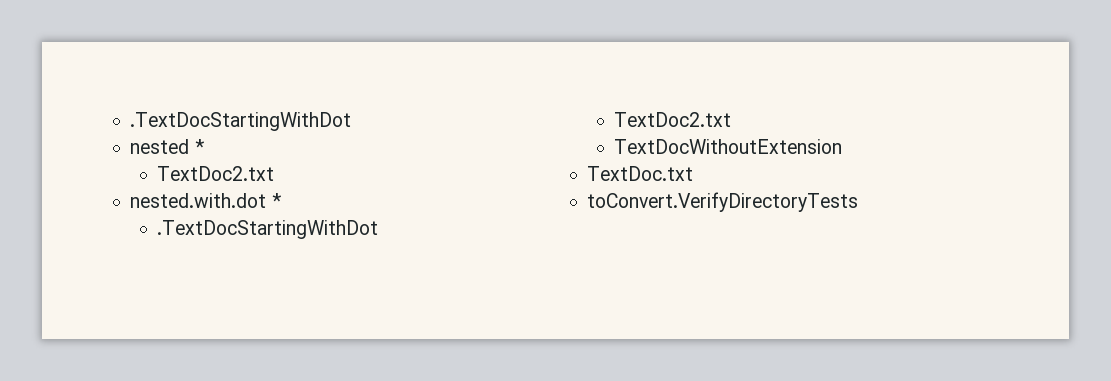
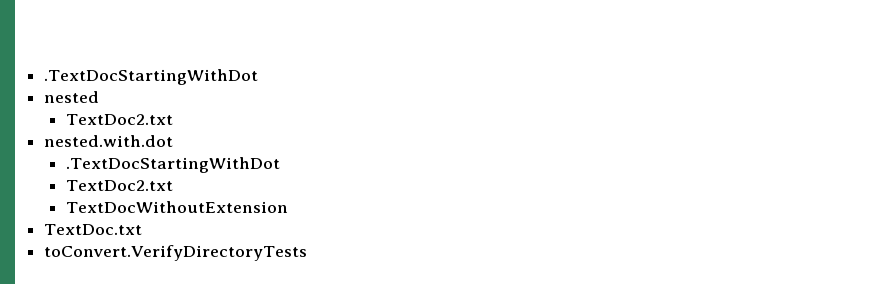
[194,139,204,154] * -> (100, 97) none
[271,193,281,208] * -> (174, 141) none

